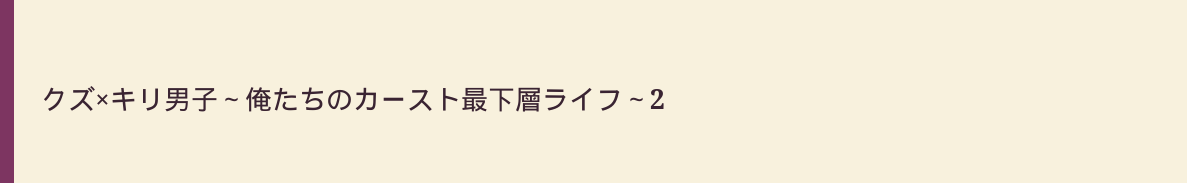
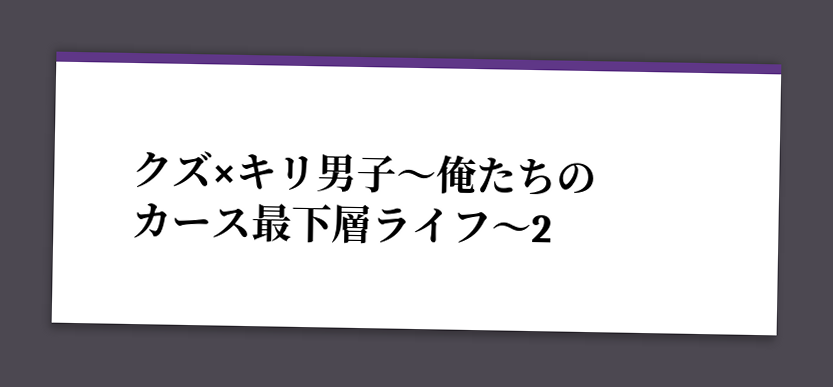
[434,88,461,111] ト -> (252, 223) none

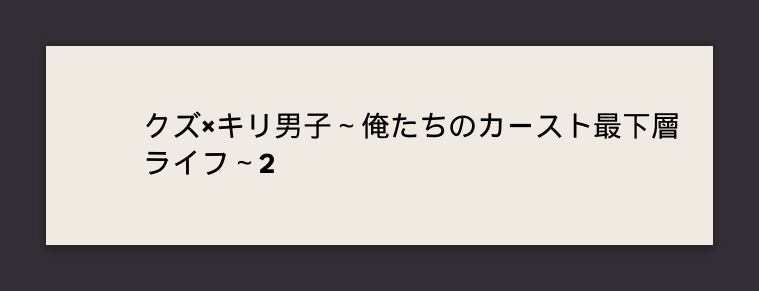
(252, 223) none -> [564,113,593,138] ト

